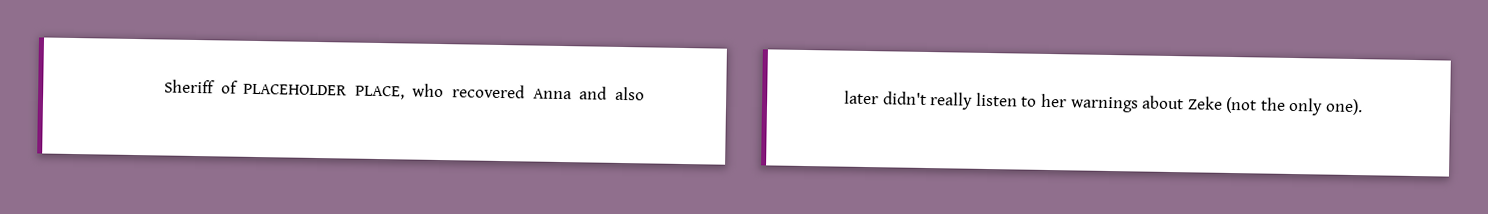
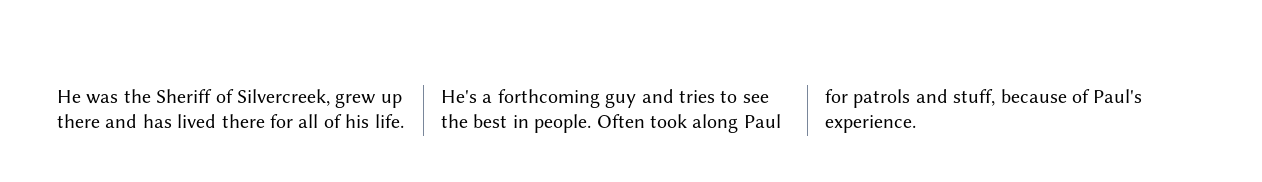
[163,79,1364,116] Sheriff of PLACEHOLDER PLACE, who recovered Anna and also later didn't really listen to her warnings about Zeke (not the only one). -> [57,89,402,108] [57,114,404,128] [441,89,769,108] [441,114,781,133] [825,89,1143,108] [825,115,916,133] He was the Sheriff of Silvercreek, grew up there and has lived there for all of his life. He's a forthcoming guy and tries to see the best in people. Often took along Paul for patrols and stuff, because of Paul's experience.

